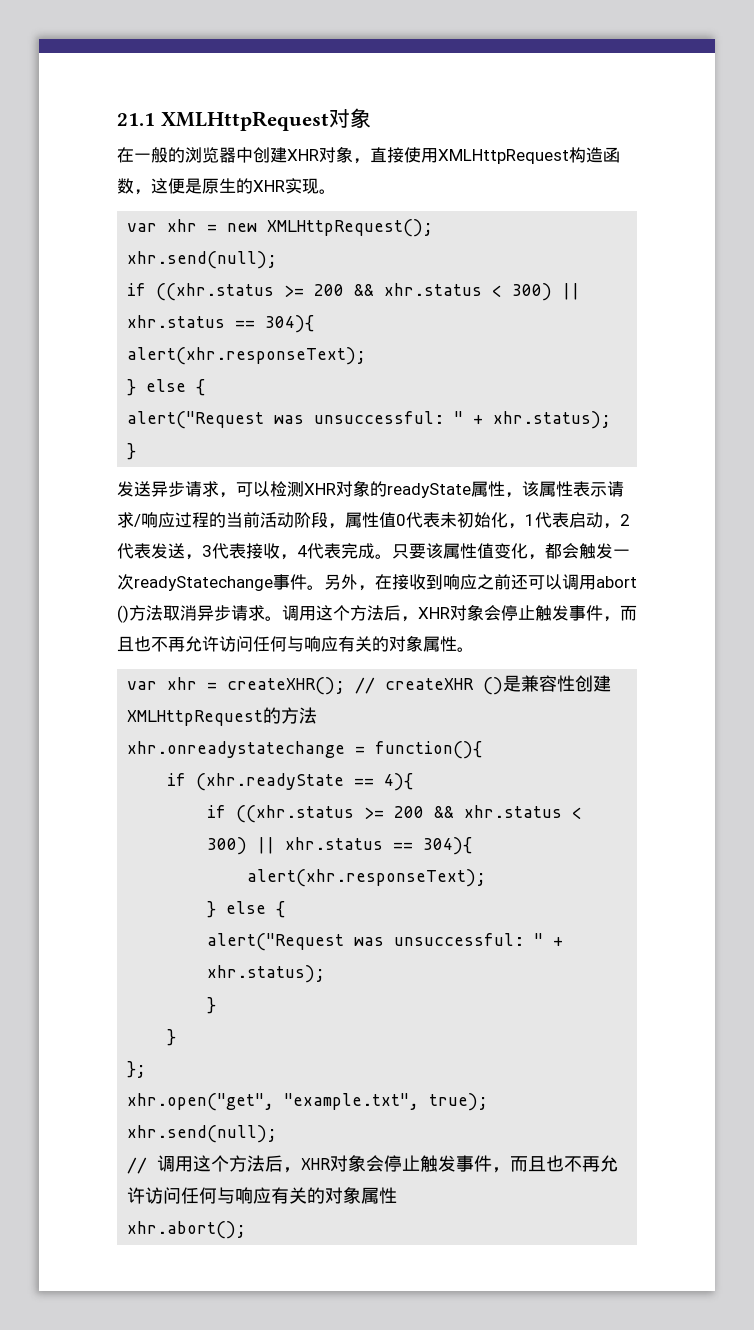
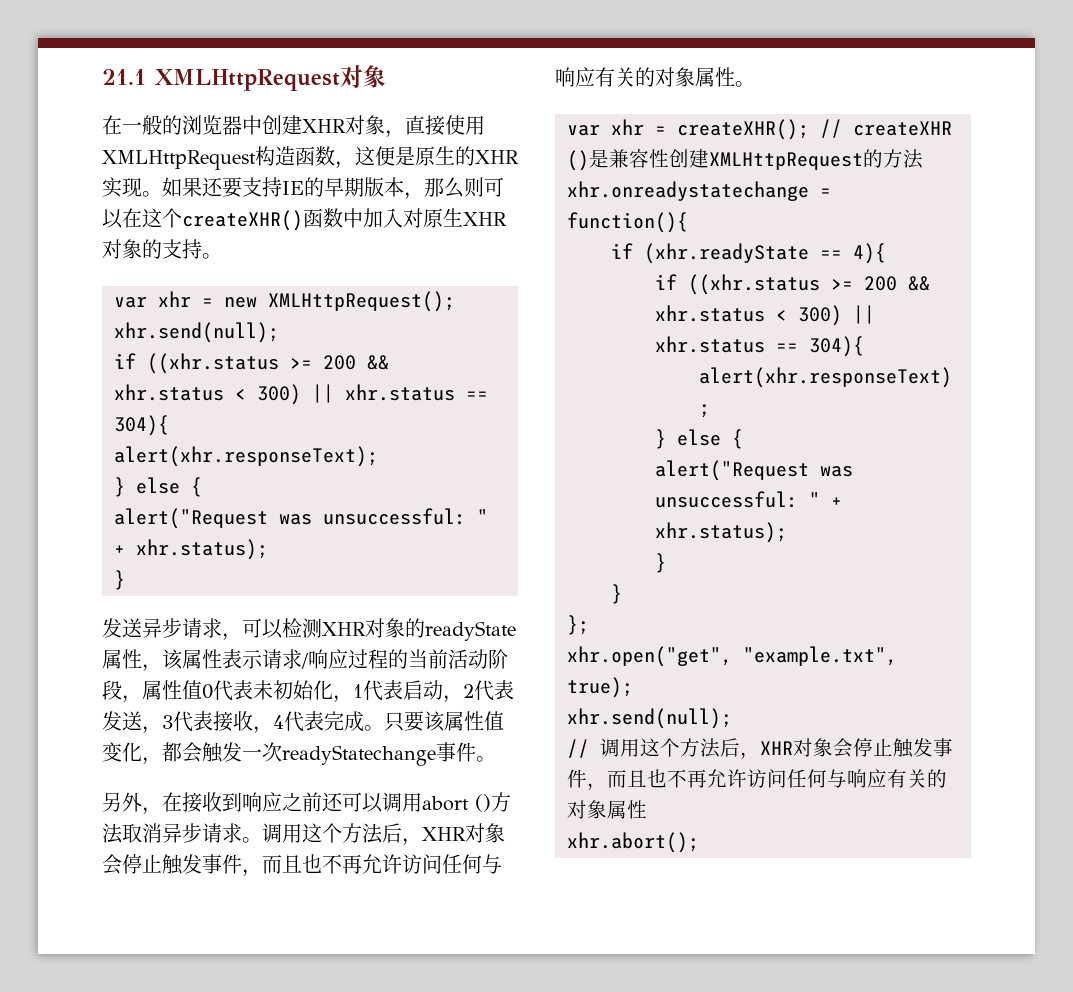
(336, 191) none -> [162,177,504,200] [102,208,507,231] [102,239,222,259] 如果还要支持IE的早期版本，那么则可以在这个createXHR()函数中加入对原生XHR对象的支持。
(324, 587) none -> (496, 759) //

